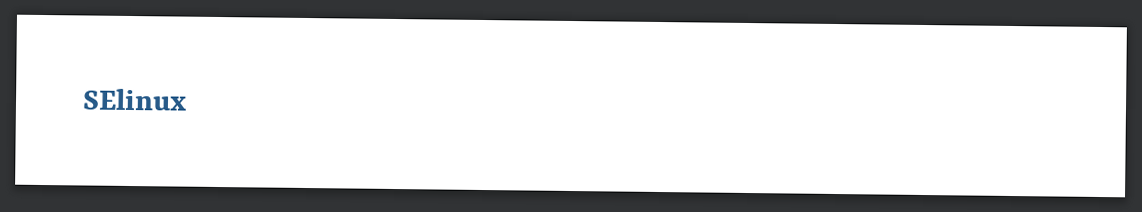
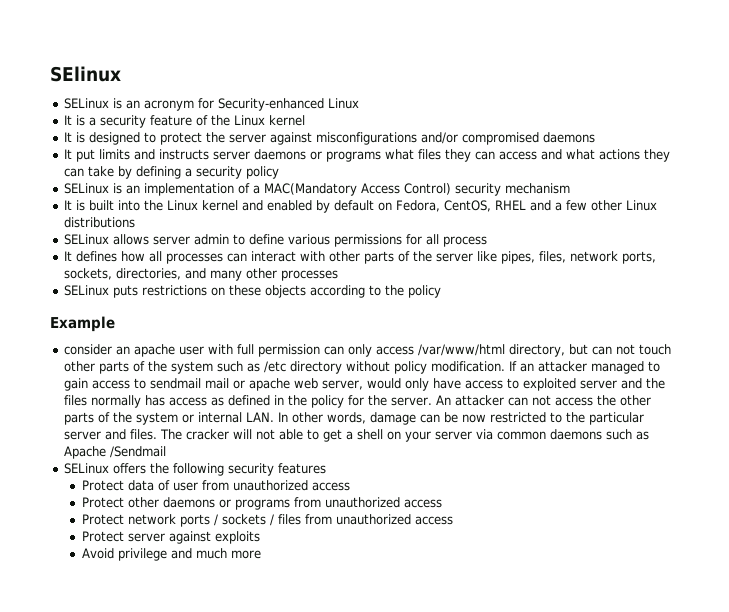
(187, 99) none -> [64,98,360,111] [64,115,306,128] [64,132,596,145] [64,149,671,162] [64,166,280,179] [64,183,571,196] [64,200,658,213] [64,217,136,228] [64,234,488,247] [64,251,657,264] [64,268,339,281] [64,285,442,298] [50,316,115,332] [64,344,672,357] [64,361,661,374] [64,378,666,391] [64,395,652,408] [64,412,645,425] [64,429,650,442] [64,446,167,459] [64,463,327,476] [81,480,350,491] [81,497,442,510] [81,514,453,527] [81,531,260,544] [81,548,261,561] // SELinux is an acronym for Security-enhanced Linux // It is a security feature of the Linux kernel // It is designed to protect the server against misconfigurations and/or compromised daemons // It put limits and instructs server daemons or programs what files they can access and what actions they can take by defining a security policy // SELinux is an implementation of a MAC(Mandatory Access Control) security mechanism // It is built into the Linux kernel and enabled by default on Fedora, CentOS, RHEL and a few other Linux distributions // SELinux allows server admin to define various permissions for all process // It defines how all processes can interact with other parts of the server like pipes, files, network ports, sockets, directories, and many other processes // SELinux puts restrictions on these objects according to the policy // Example // consider an apache user with full permission can only access /var/www/html directory, but can not touch other parts of the system such as /etc directory without policy modification. If an attacker managed to gain access to sendmail mail or apache web server, would only have access to exploited server and the files normally has access as defined in the policy for the server. An attacker can not access the other parts of the system or internal LAN. In other words, damage can be now restricted to the particular server and files. The cracker will not able to get a shell on your server via common daemons such as Apache /Sendmail // SELinux offers the following security features // Protect data of user from unauthorized access // Protect other daemons or programs from unauthorized access // Protect network ports / sockets / files from unauthorized access // Protect server against exploits // Avoid privilege and much more

